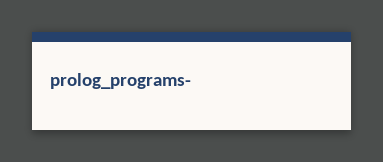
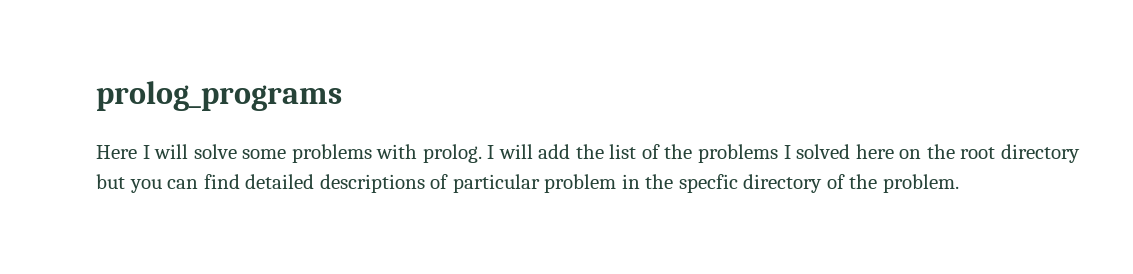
[50,73,191,89] prolog_programs- -> [96,81,342,111] [96,144,1080,163] [96,174,960,193] prolog_programs // Here I will solve some problems with prolog. I will add the list of the problems I solved here on the root directory but you can find detailed descriptions of particular problem in the specfic directory of the problem.

